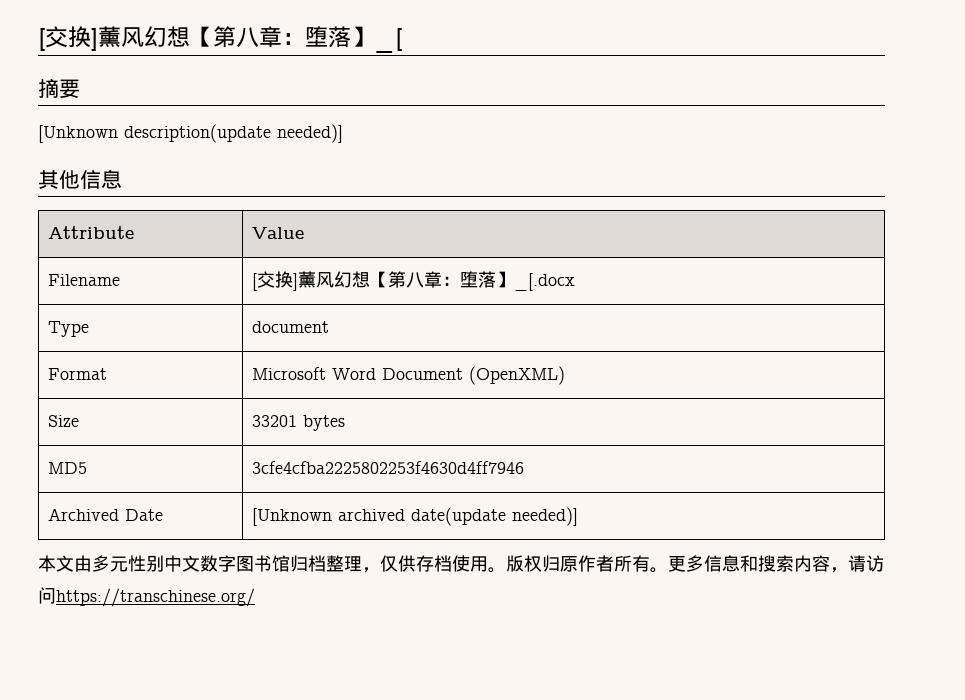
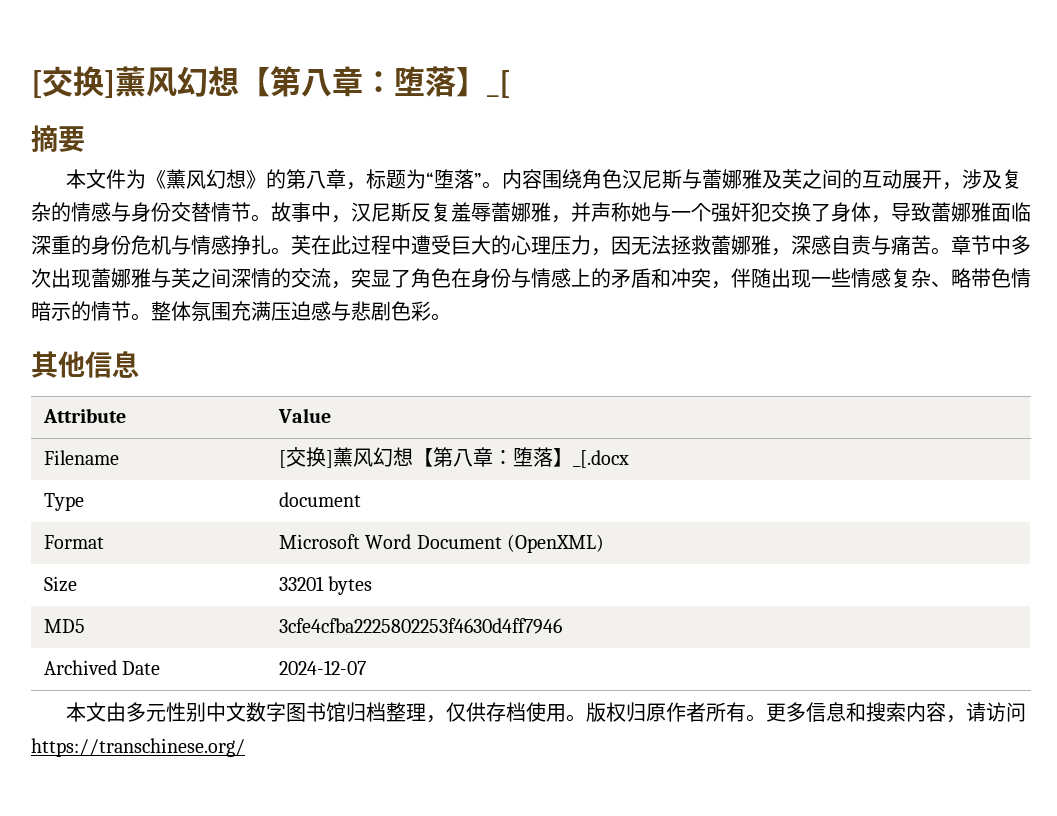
[38,124,343,143] [Unknown description(update needed)] -> [66,169,1023,190] [31,202,1031,223] [31,235,1031,256] [31,268,1031,289] [31,301,451,322] 本文件为《薰风幻想》的第八章，标题为“堕落”。内容围绕角色汉尼斯与蕾娜雅及芙之间的互动展开，涉及复杂的情感与身份交替情节。故事中，汉尼斯反复羞辱蕾娜雅，并声称她与一个强奸犯交换了身体，导致蕾娜雅面临深重的身份危机与情感挣扎。芙在此过程中遭受巨大的心理压力，因无法拯救蕾娜雅，深感自责与痛苦。章节中多次出现蕾娜雅与芙之间深情的交流，突显了角色在身份与情感上的矛盾和冲突，伴随出现一些情感复杂、略带色情暗示的情节。整体氛围充满压迫感与悲剧色彩。
[251,507,578,526] [Unknown archived date(update needed)] -> [278,660,366,675] 2024-12-07

